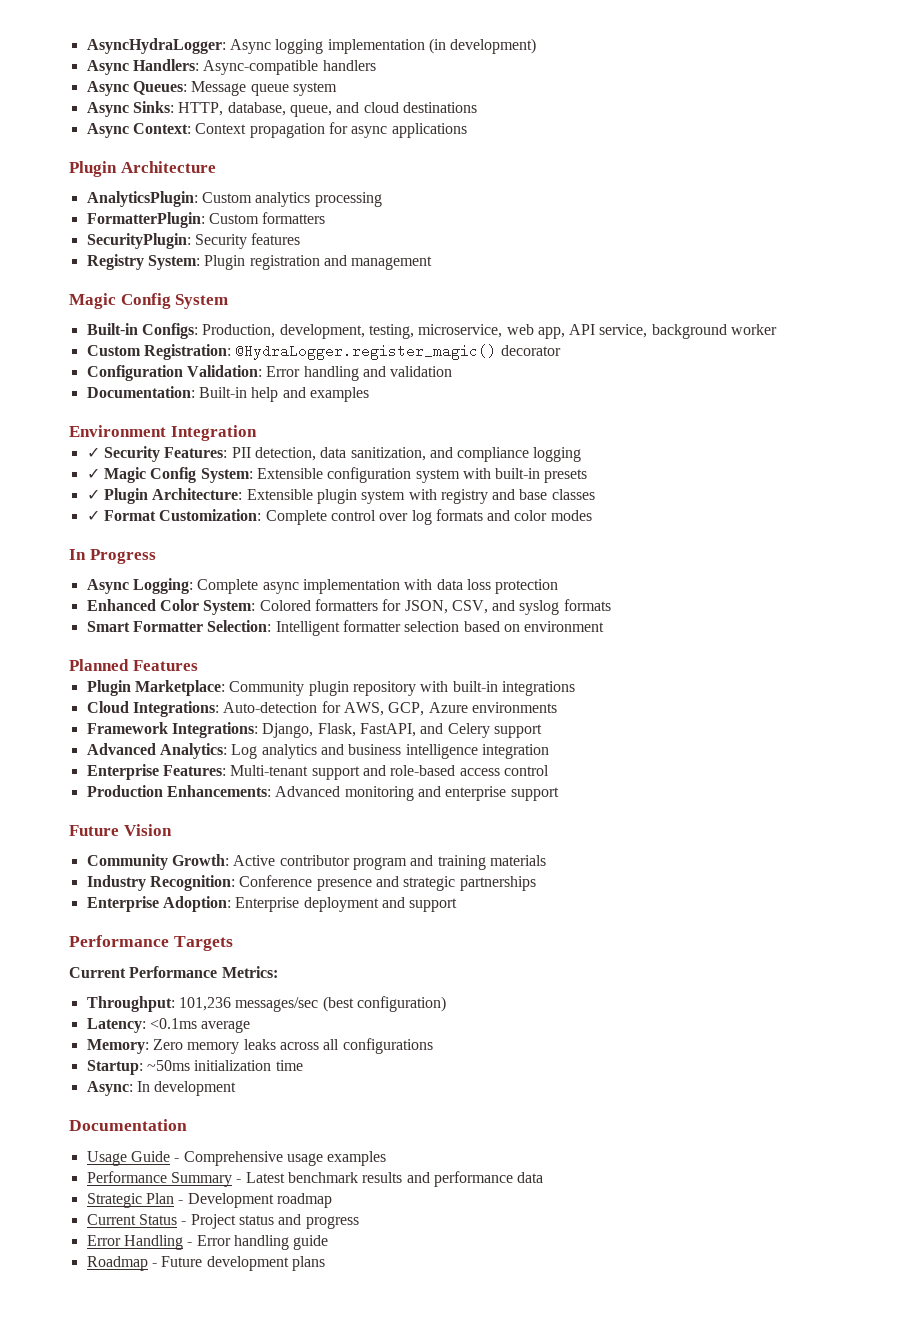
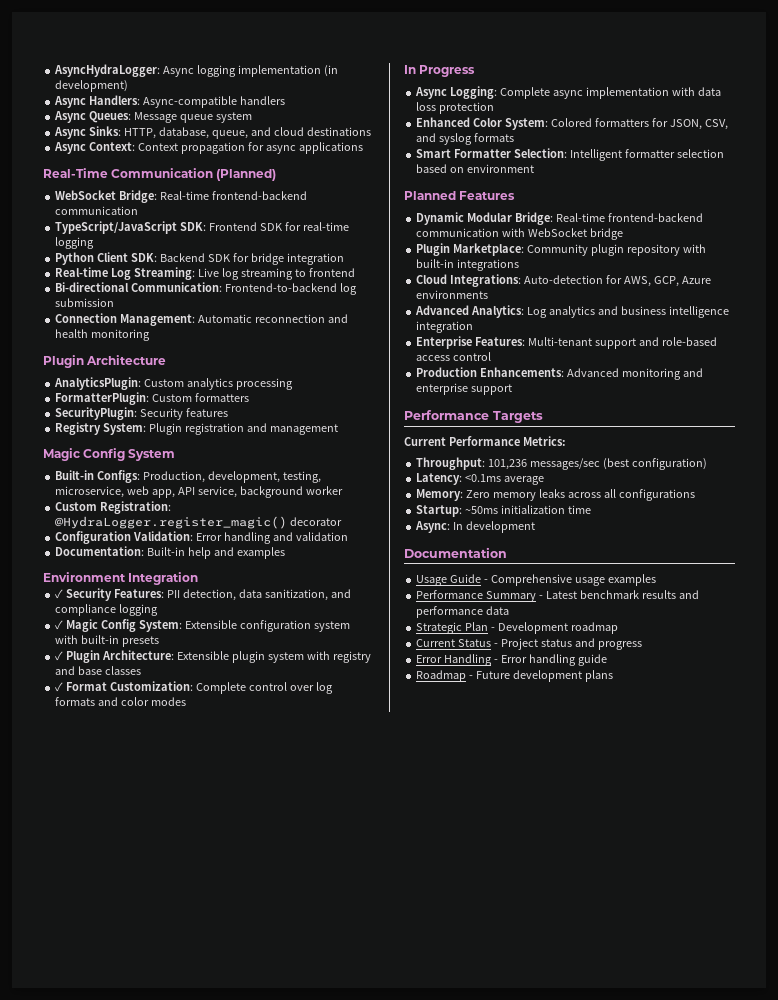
(467, 130) none -> [43,168,277,181] [55,190,308,203] [55,206,139,215] [55,221,349,234] [55,237,95,249] [55,252,344,265] [55,267,355,280] [55,282,358,295] [55,298,115,307] [55,313,348,326] [55,329,151,341] // Real-Time Communication (Planned) // WebSocket Bridge: Real-time frontend-backend communication // TypeScript/JavaScript SDK: Frontend SDK for real-time logging // Python Client SDK: Backend SDK for bridge integration // Real-time Log Streaming: Live log streaming to frontend // Bi-directional Communication: Frontend-to-backend log submission // Connection Management: Automatic reconnection and health monitoring
(198, 665) none -> [416,212,703,225] [416,228,624,240] // Dynamic Modular Bridge: Real-time frontend-backend communication with WebSocket bridge
[86,722,542,738] // Framework Integrations: Django, Flask, FastAPI, and Celery support -> (489, 294) none
[69,824,172,836] [86,854,546,870] [86,875,536,891] [86,896,458,912] // Future Vision // Community Growth: Active contributor program and training materials // Industry Recognition: Conference presence and strategic partnerships // Enterprise Adoption: Enterprise deployment and support -> (513, 389) none

